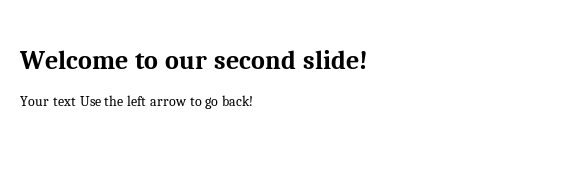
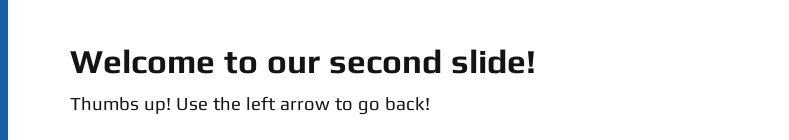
[20,96,76,106] Your text -> [70,97,171,114] Thumbs up!

